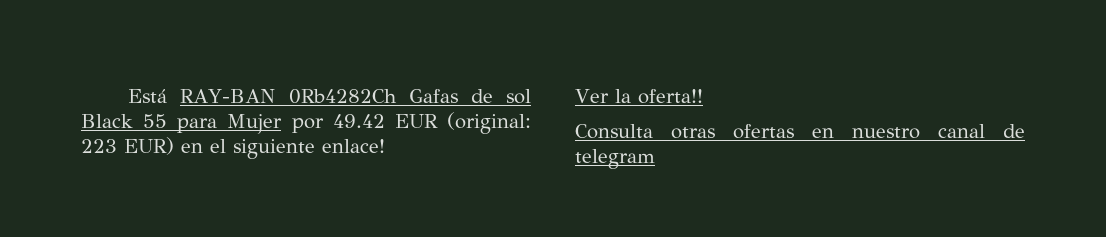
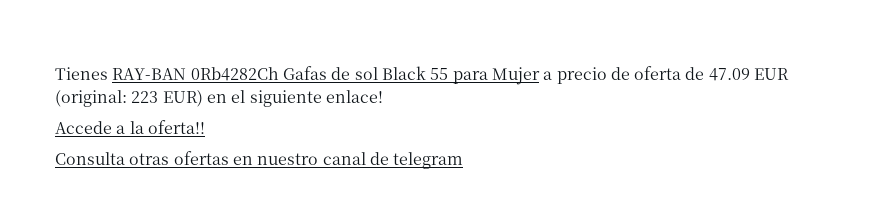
[128,89,168,103] Está -> [55,67,108,80] Tienes
[291,114,385,133] por 49.42 -> [543,66,750,84] a precio de oferta de 47.09
[575,89,609,103] Ver -> [55,121,126,134] Accede a

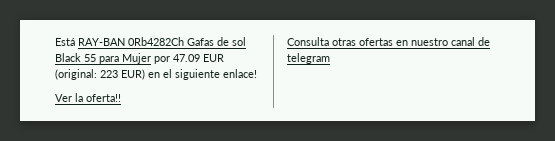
[55,67,108,80] Tienes -> [55,38,75,46] Está
[543,66,705,84] a precio de oferta de -> [154,56,170,64] por
[55,121,126,134] Accede a -> [55,94,72,102] Ver

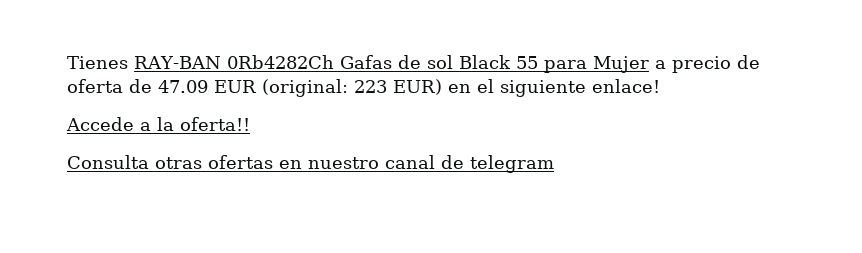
[55,38,75,46] Está -> [67,56,128,69] Tienes
[154,56,170,64] por -> [654,55,760,73] [67,79,152,93] a precio de oferta de
[55,94,72,102] Ver -> [66,117,151,131] Accede a

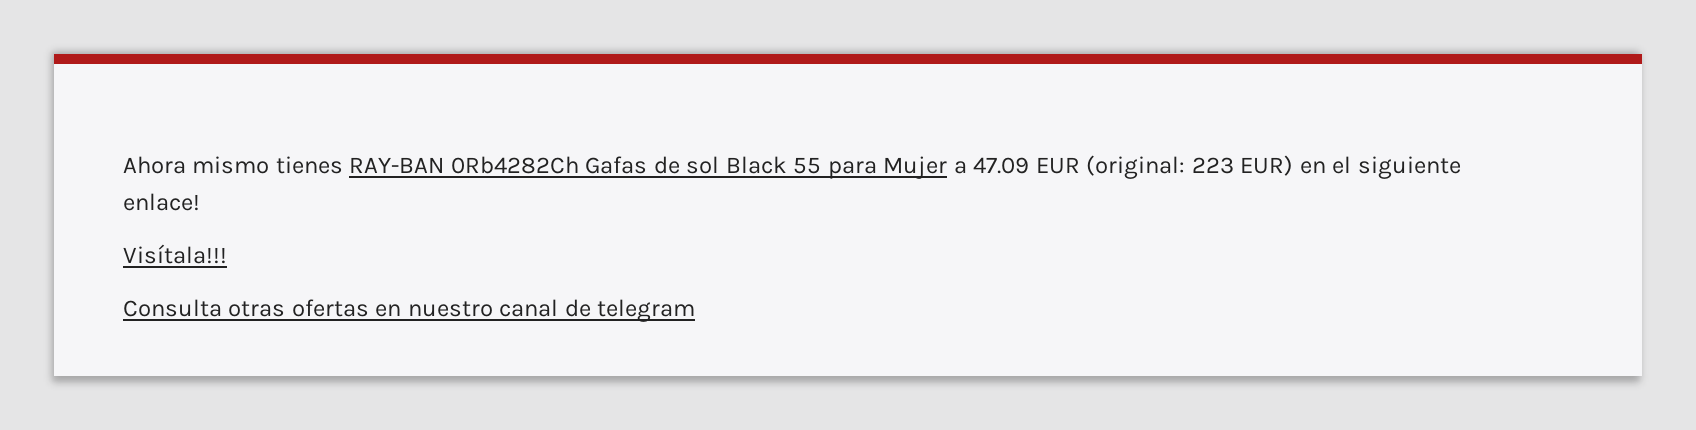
[67,56,128,69] Tienes -> [123,156,343,174] Ahora mismo tienes
[671,55,760,73] [67,79,152,93] precio de oferta de -> (967, 167) none
[66,117,250,131] Accede a la oferta!! -> [123,244,227,264] Visítala!!!

